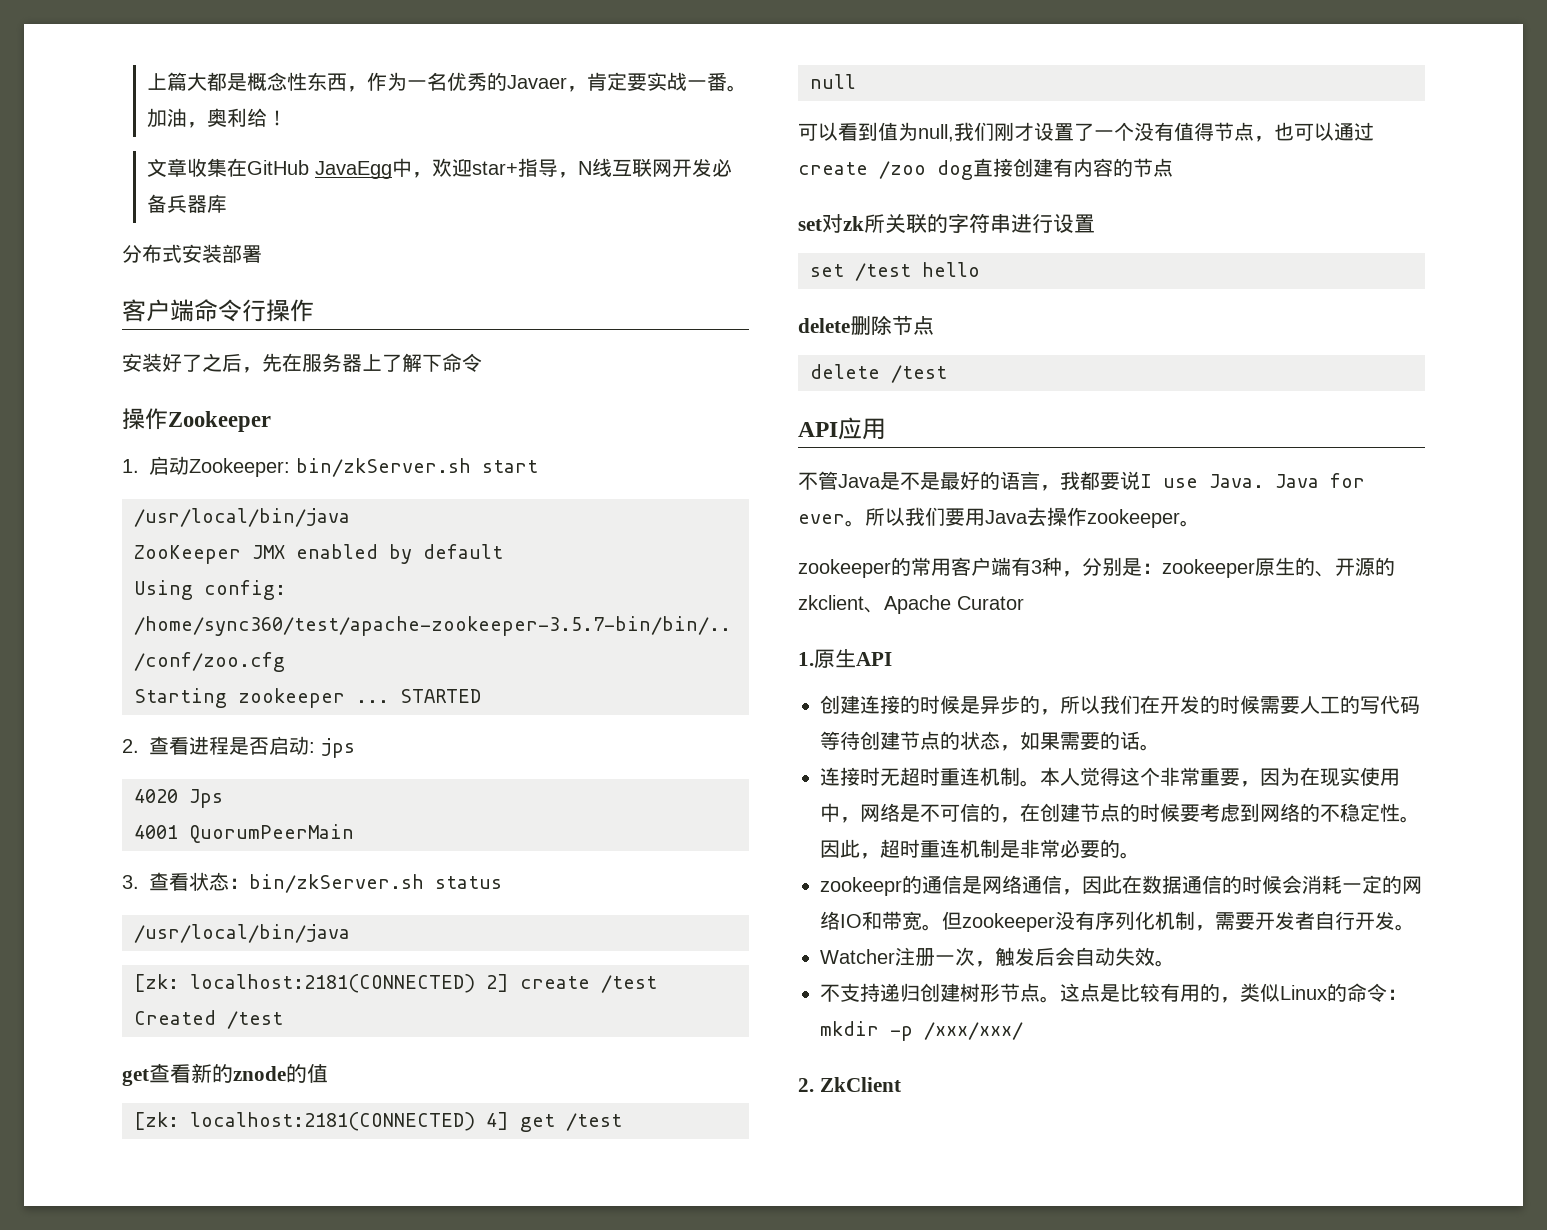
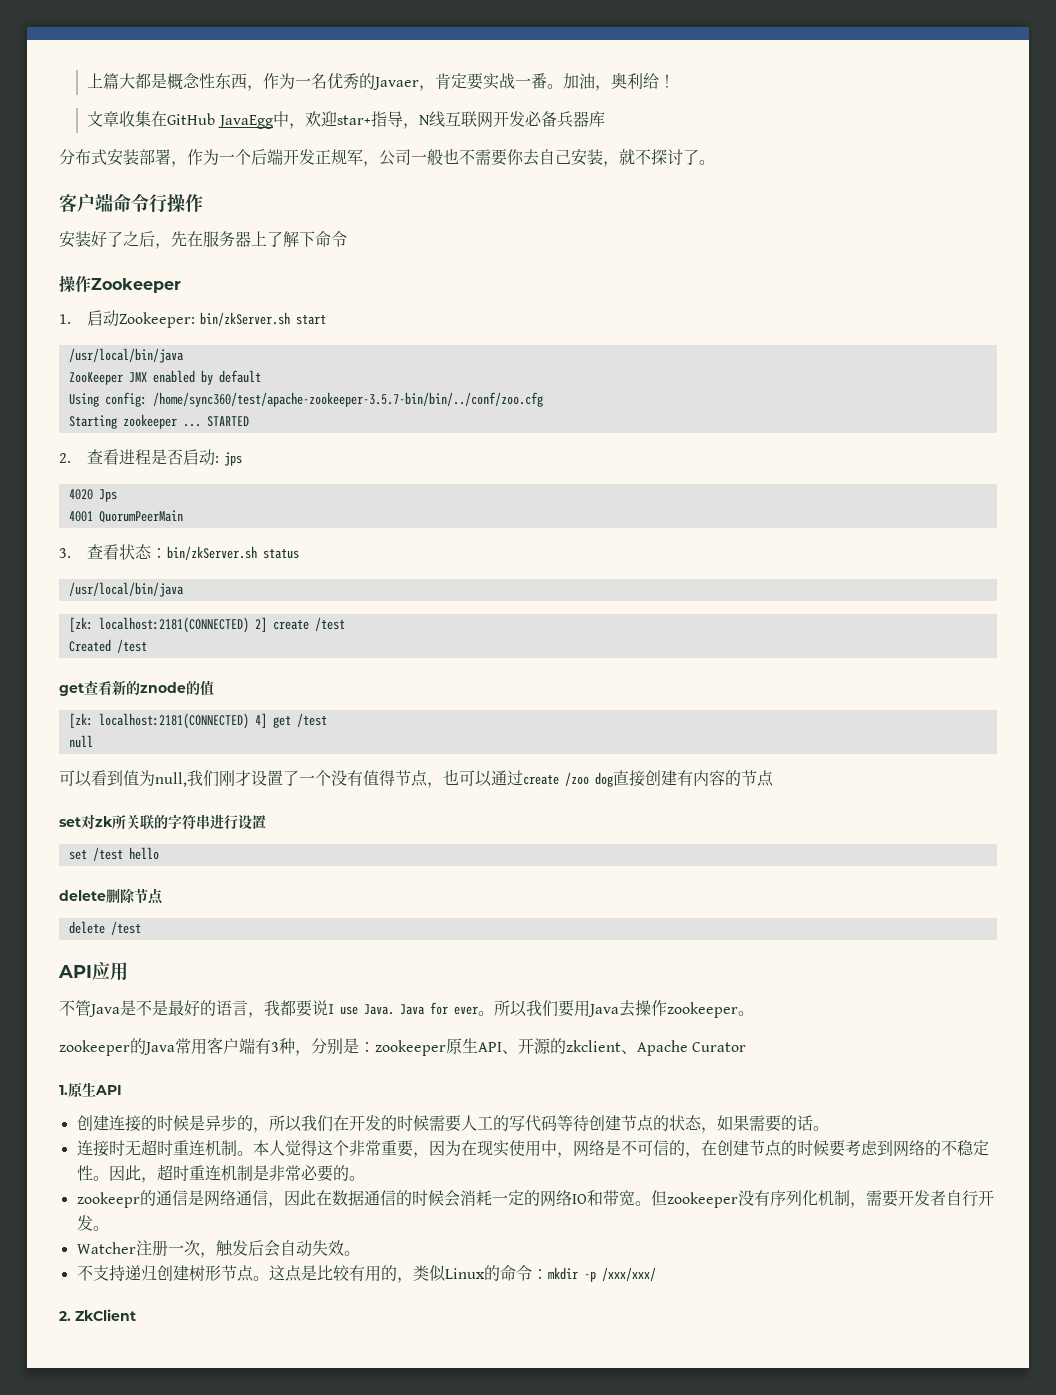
(262, 254) none -> [171,148,715,167] ，作为一个后端开发正规军，公司一般也不需要你去自己安装，就不探讨了。
(911, 566) none -> [144,1042,175,1055] Java
[1295,557,1315,576] 的 -> [478,1042,502,1052] API

